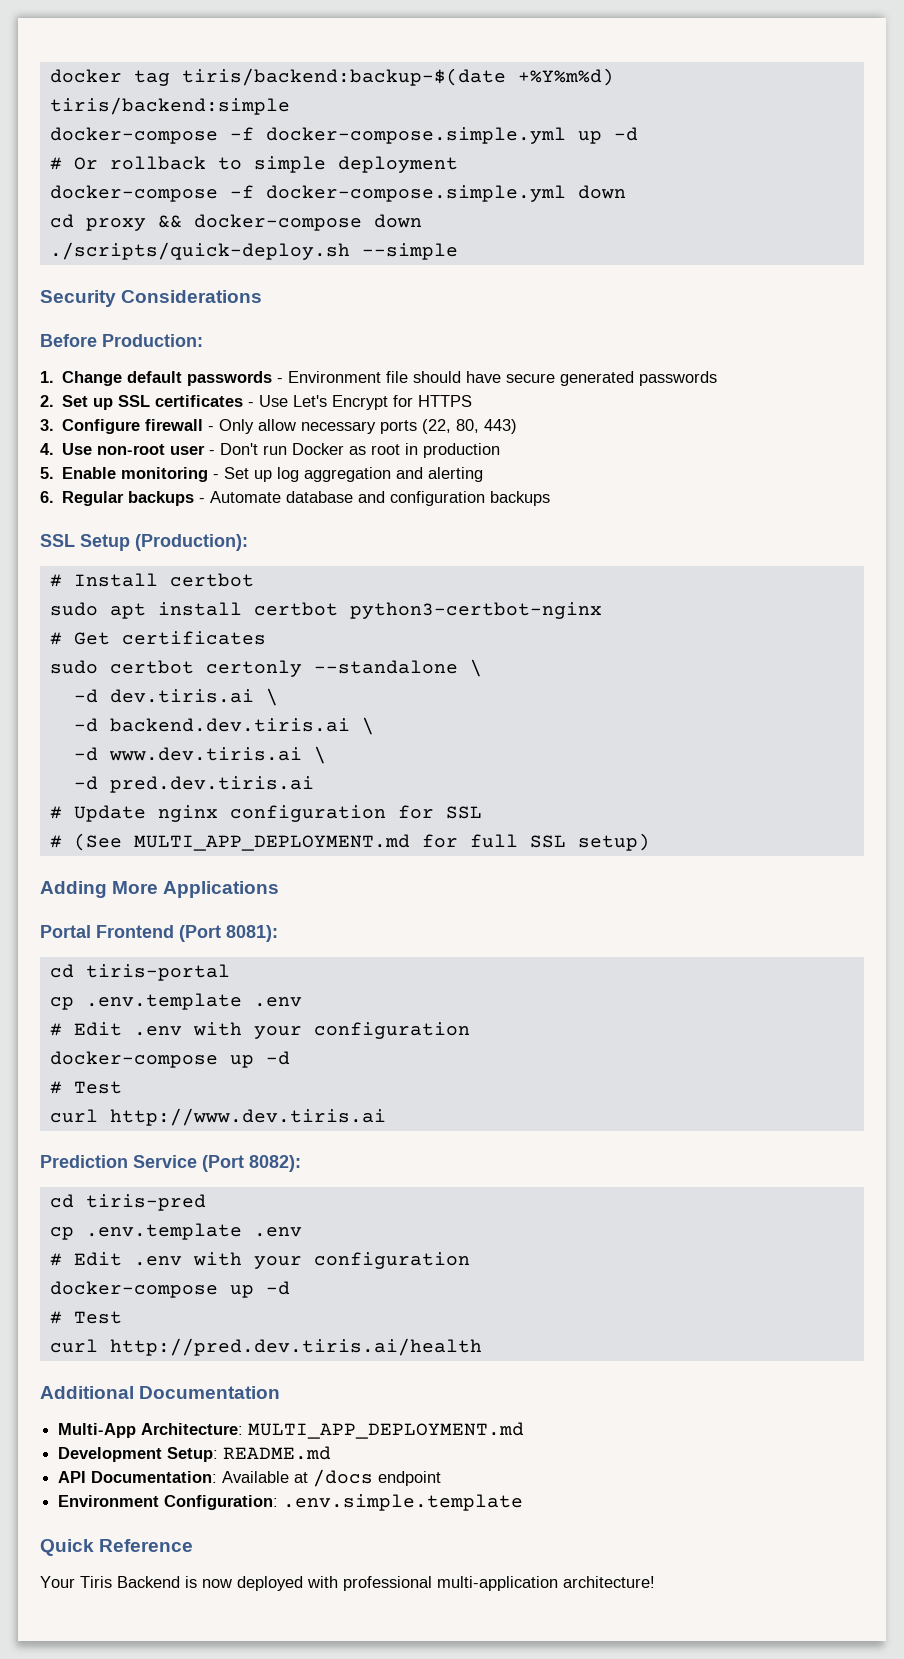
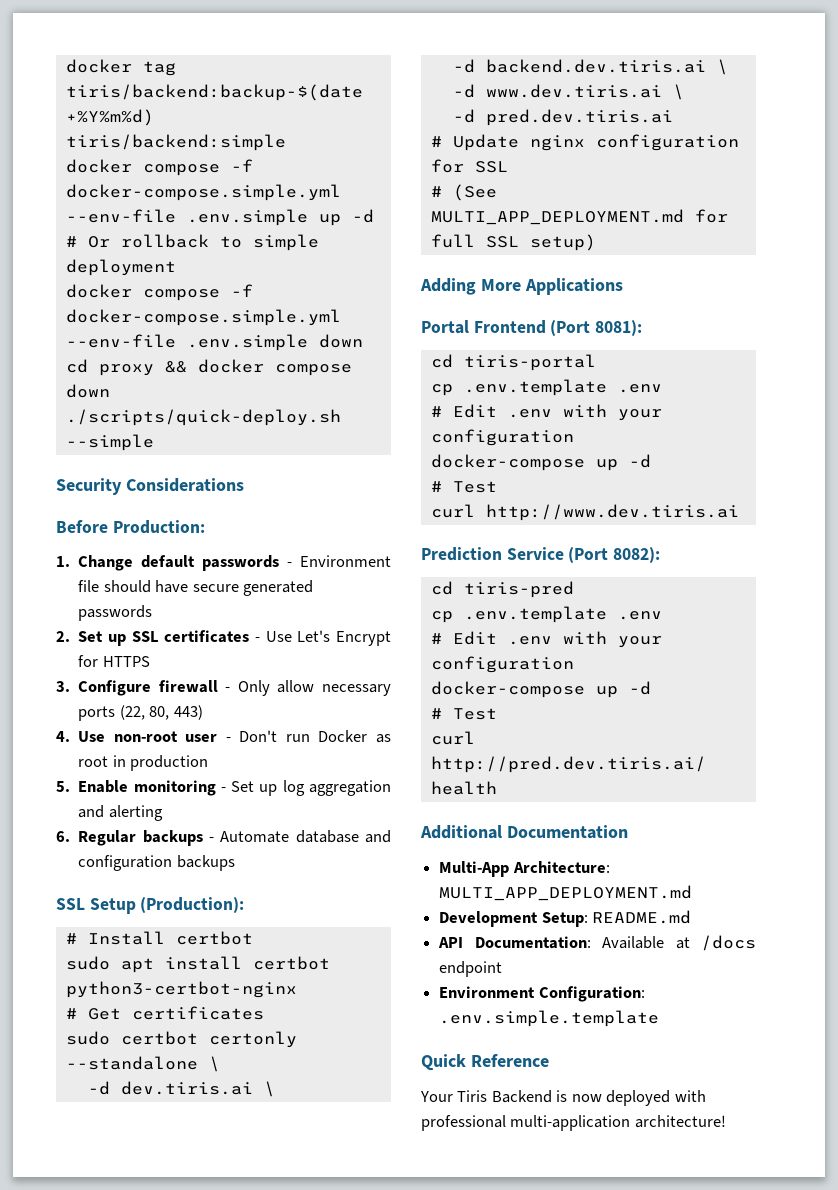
[49,127,566,144] docker-compose -f docker-compose.simple.yml -> [65,159,253,176] [65,184,341,201] [65,209,308,226] docker compose -f docker-compose.simple.yml --env-file .env.simple
[49,185,566,202] docker-compose -f docker-compose.simple.yml -> [65,284,253,301] [65,309,341,326] [65,334,308,351] docker compose -f docker-compose.simple.yml --env-file .env.simple
[193,214,362,231] docker-compose -> [197,359,352,376] docker compose

